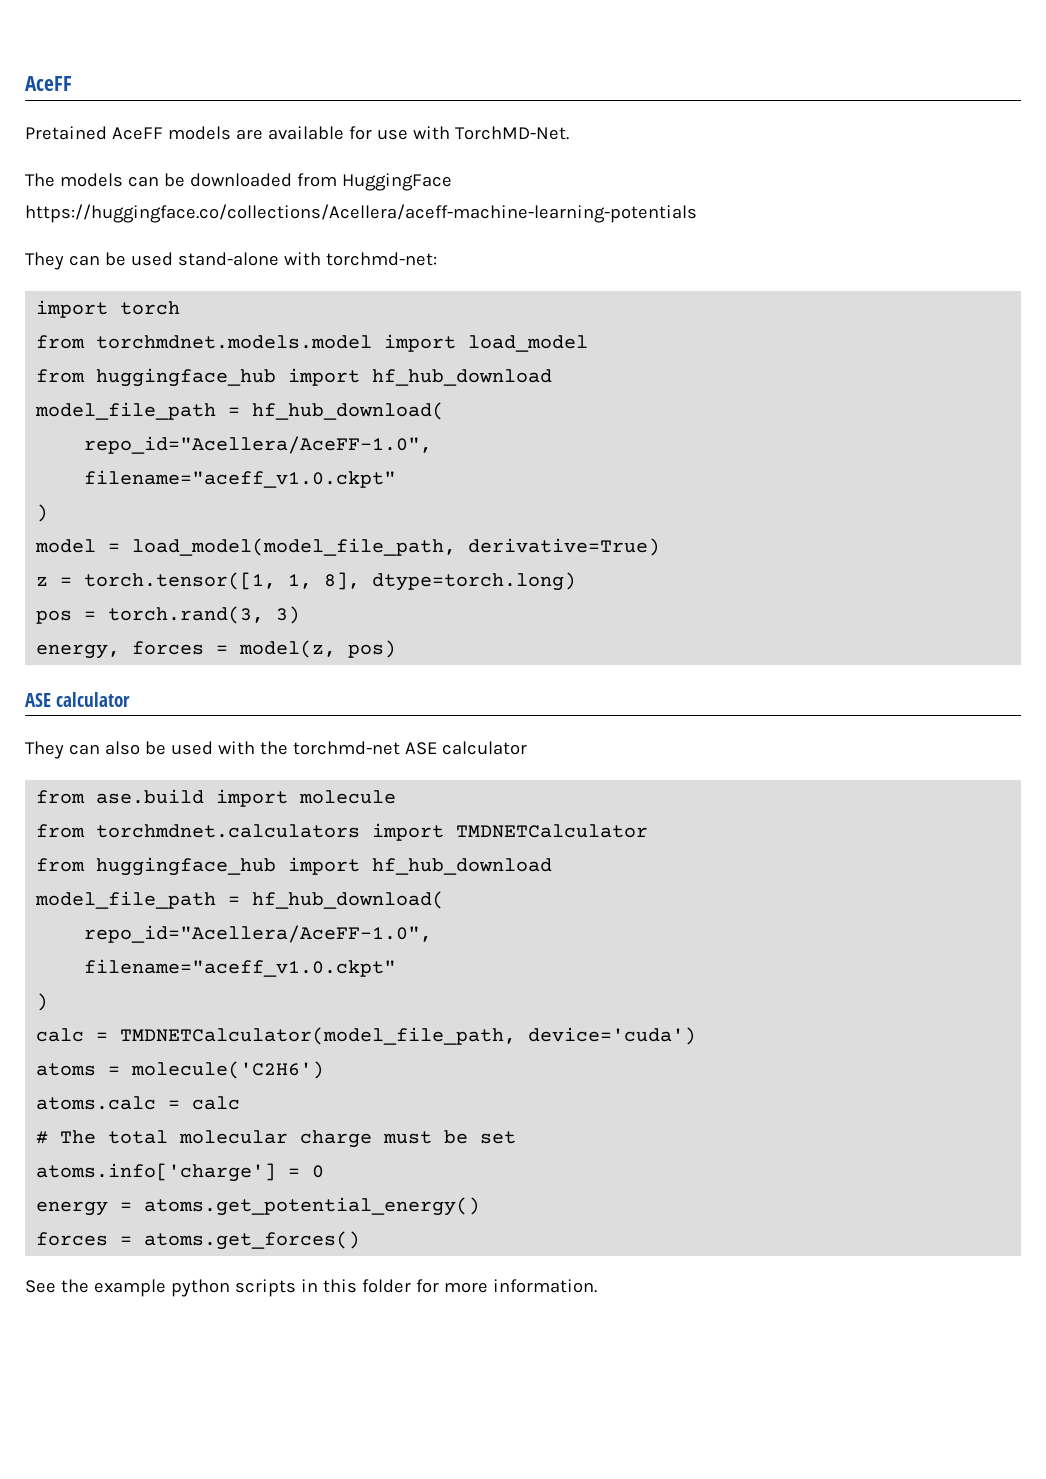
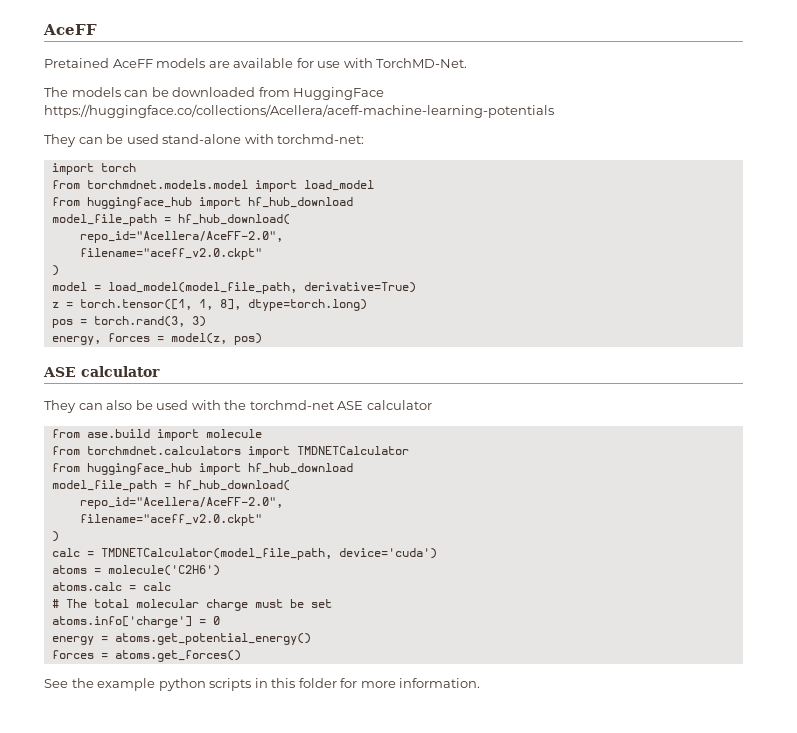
[84,436,433,454] [84,470,397,488] repo_id="Acellera/AceFF-1.0", // filename="aceff_v1.0.ckpt" -> [79,231,283,243] [79,248,262,260] repo_id="Acellera/AceFF-2.0", // filename="aceff_v2.0.ckpt"
[84,925,433,943] [84,959,397,977] repo_id="Acellera/AceFF-1.0", // filename="aceff_v1.0.ckpt" -> [79,497,283,509] [79,514,262,526] repo_id="Acellera/AceFF-2.0", // filename="aceff_v2.0.ckpt"

